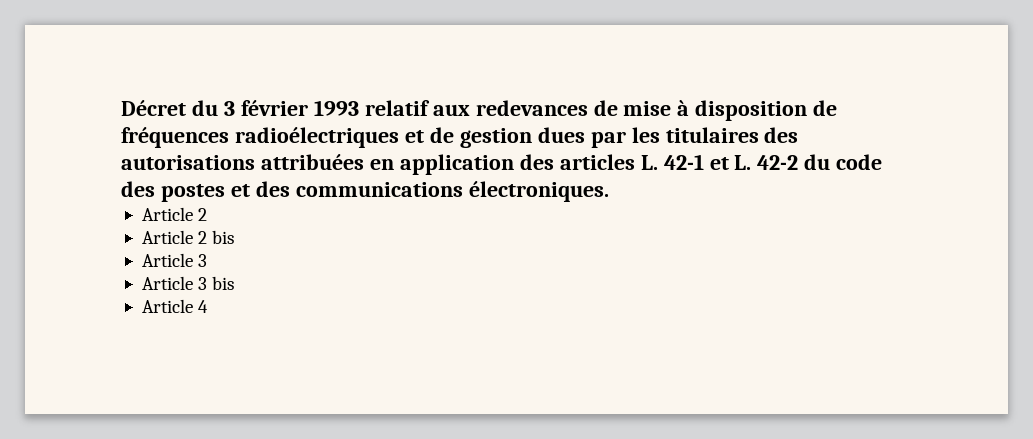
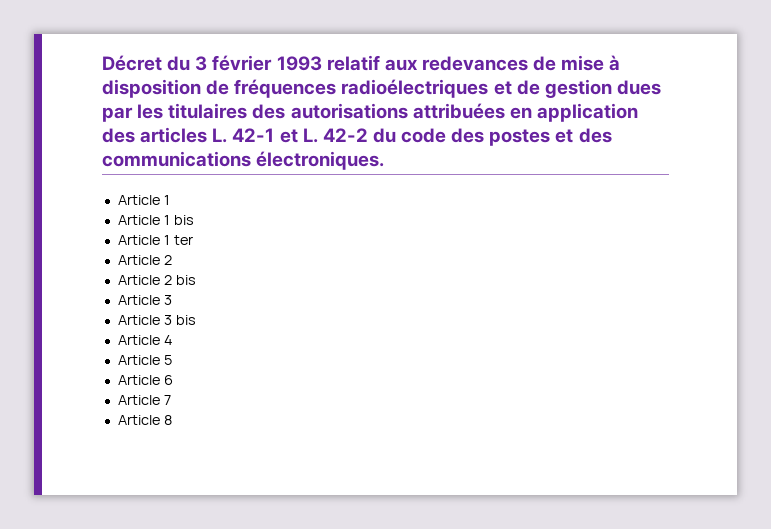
(609, 191) none -> [117,195,170,205] [117,215,194,225] [117,235,193,245] // Article 1 // Article 1 bis // Article 1 ter
(209, 306) none -> [117,355,172,365] [117,375,173,385] [117,395,171,405] [117,415,172,425] // Article 5 // Article 6 // Article 7 // Article 8

